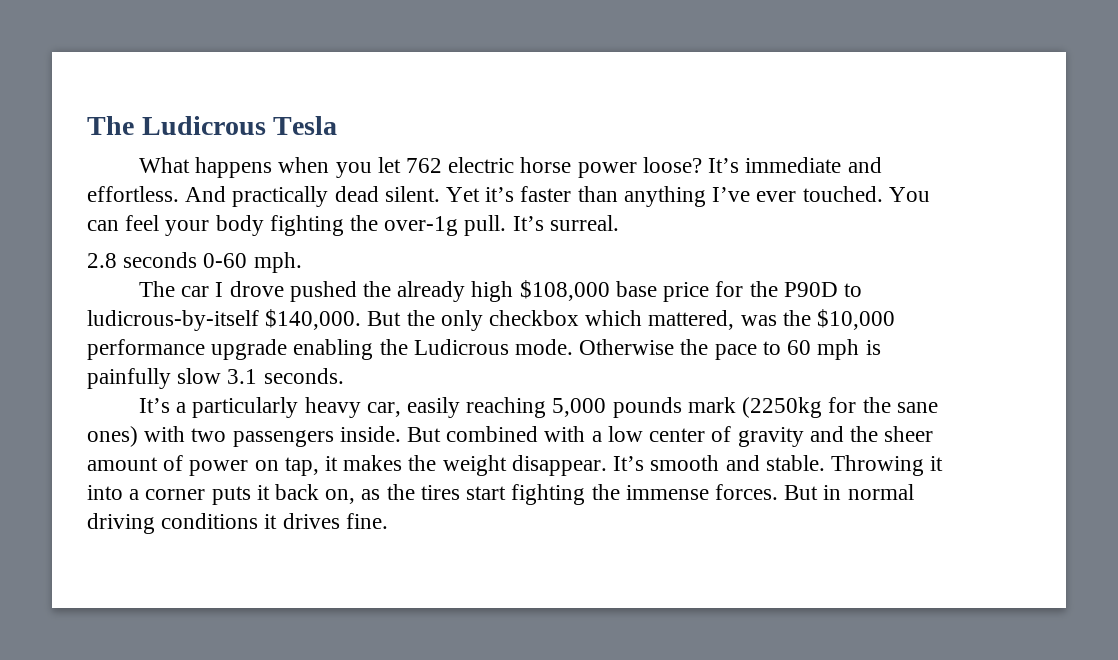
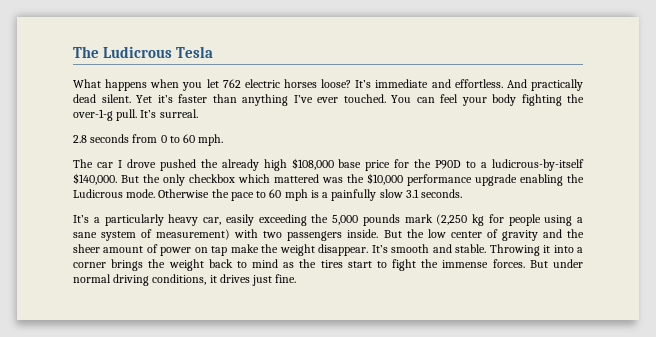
[520,157,637,178] horse power -> [284,79,317,88] horses
[384,216,459,236] over-1g -> [73,109,113,121] over-1-g
[203,253,248,268] 0-60 -> [132,134,196,143] from 0 to 60
(862, 290) none -> [481,162,488,168] a
[648,310,735,330] mattered, -> [274,174,319,183] mattered
(881, 347) none -> [322,192,329,198] a
[466,397,547,418] reaching -> [258,214,329,226] exceeding the
[742,397,938,418] [87,426,138,447] (2250kg for the sane ones) -> [436,214,583,226] [73,229,231,241] (2,250 kg for people using a sane system of measurement)
[446,426,602,442] combined with a -> [406,229,424,238] the
[284,455,403,476] tap, it makes -> [211,244,259,256] tap make
[211,484,356,505] puts it back on, -> [111,259,279,271] brings the weight back to mind
[511,484,586,505] fighting -> [376,259,417,271] to fight
[823,485,842,500] in -> [553,259,584,268] under
[161,513,259,529] conditions -> [152,274,207,285] conditions,
(340, 521) none -> [252,275,273,286] just

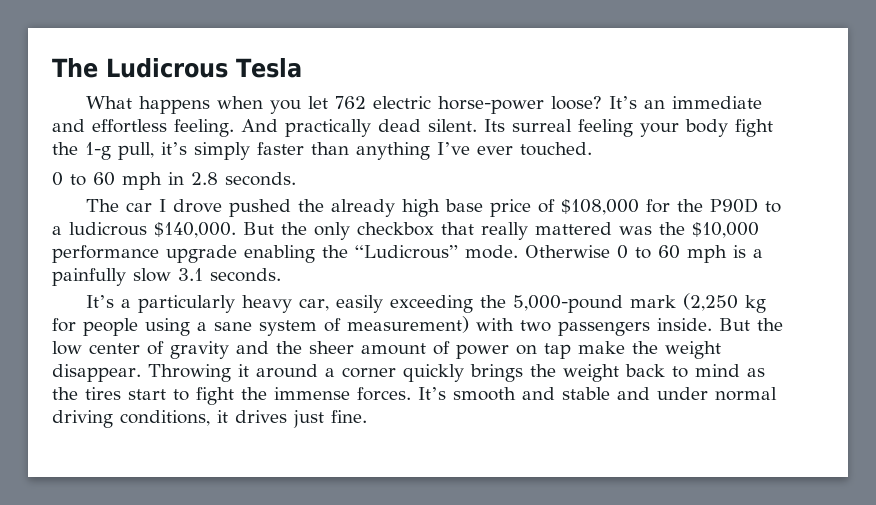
[284,79,317,88] horses -> [438,96,545,114] horse-power
(372, 84) none -> [644,100,666,109] an
[454,79,503,88] effortless. -> [92,119,234,137] effortless feeling.
[136,95,173,103] Yet it’s -> [484,119,773,137] [52,142,250,160] Its surreal feeling your body fight the 1-g pull, it’s simply
[391,94,584,106] [73,109,198,121] [73,134,224,146] You can feel your body fighting the over-1-g pull. It’s surreal. // 2.8 seconds from 0 to 60 mph. -> [52,172,296,190] // 0 to 60 mph in 2.8 seconds.
[291,158,334,170] $108,000 -> (441, 208) none
(391, 165) none -> [538,199,640,215] of $108,000
[492,159,584,171] ludicrous-by-itself -> [69,222,147,236] ludicrous
[238,174,270,183] which -> [441,222,528,240] that really
[73,189,123,198] Ludicrous -> [355,245,458,259] “Ludicrous”
[211,189,254,201] the pace -> [617,245,628,259] 0
[332,214,400,226] 5,000 pounds -> [513,295,624,313] 5,000-pound
[371,244,487,253] It’s smooth and stable. -> (141, 373) none
[553,245,574,253] into -> [255,364,318,378] around
(106, 265) none -> [402,364,464,382] quickly
[529,260,548,268] But -> [418,387,650,401] It’s smooth and stable and

